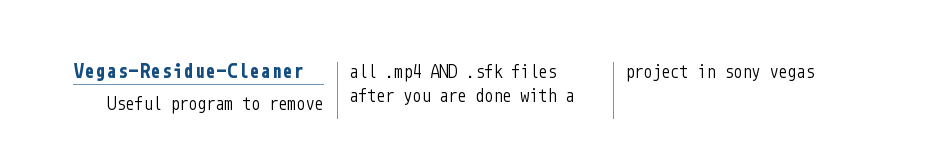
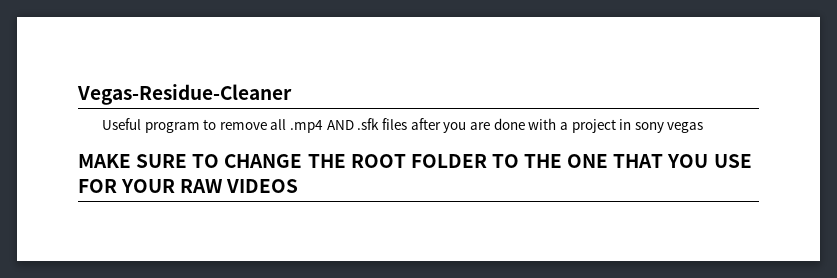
(814, 74) none -> [78,154,752,168] [78,179,299,193] // MAKE SURE TO CHANGE THE ROOT FOLDER TO THE ONE THAT YOU USE FOR YOUR RAW VIDEOS

